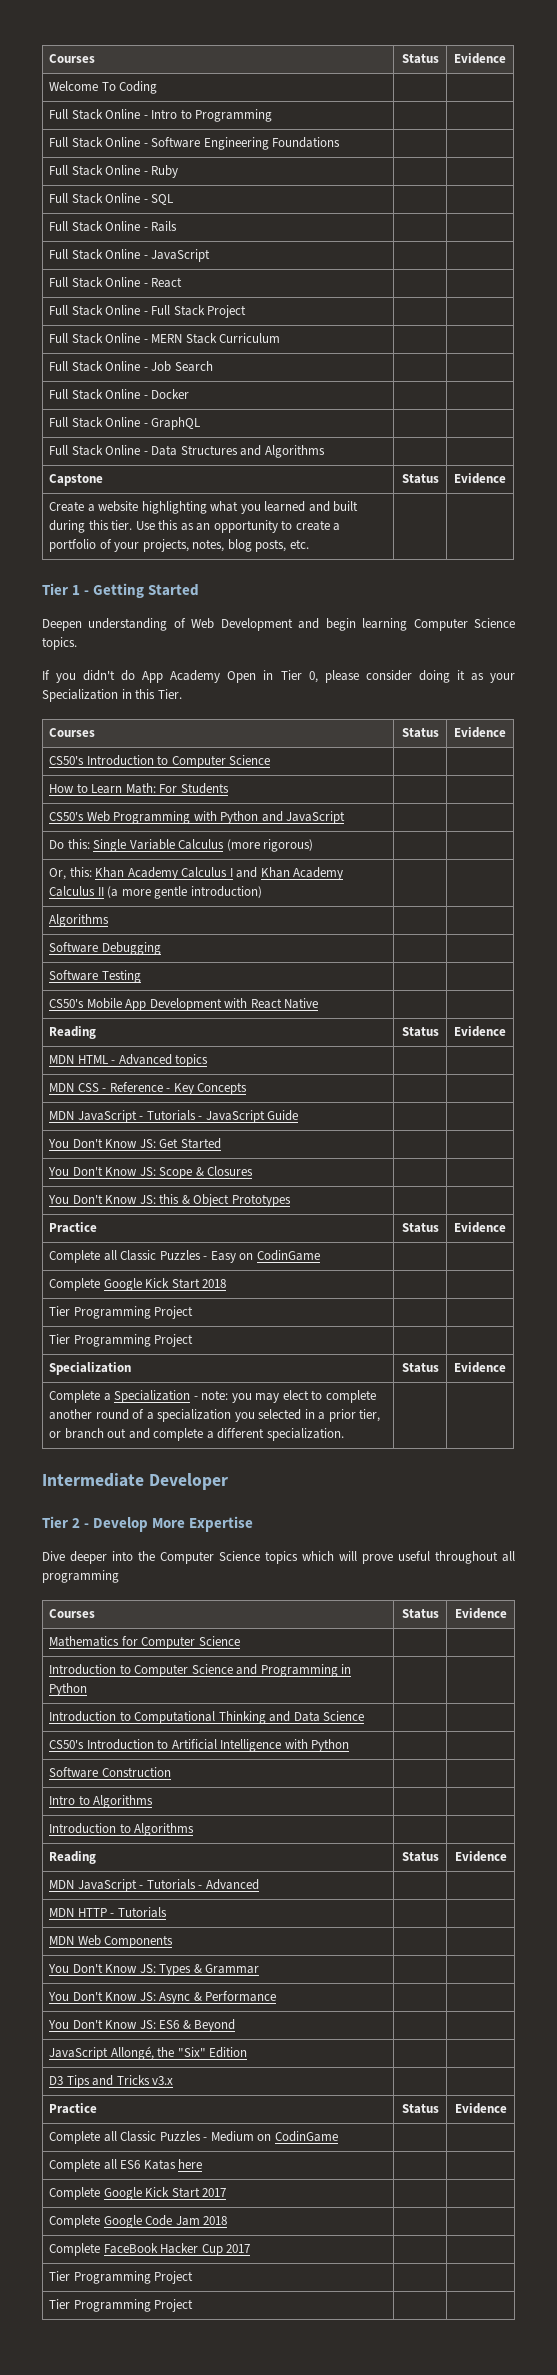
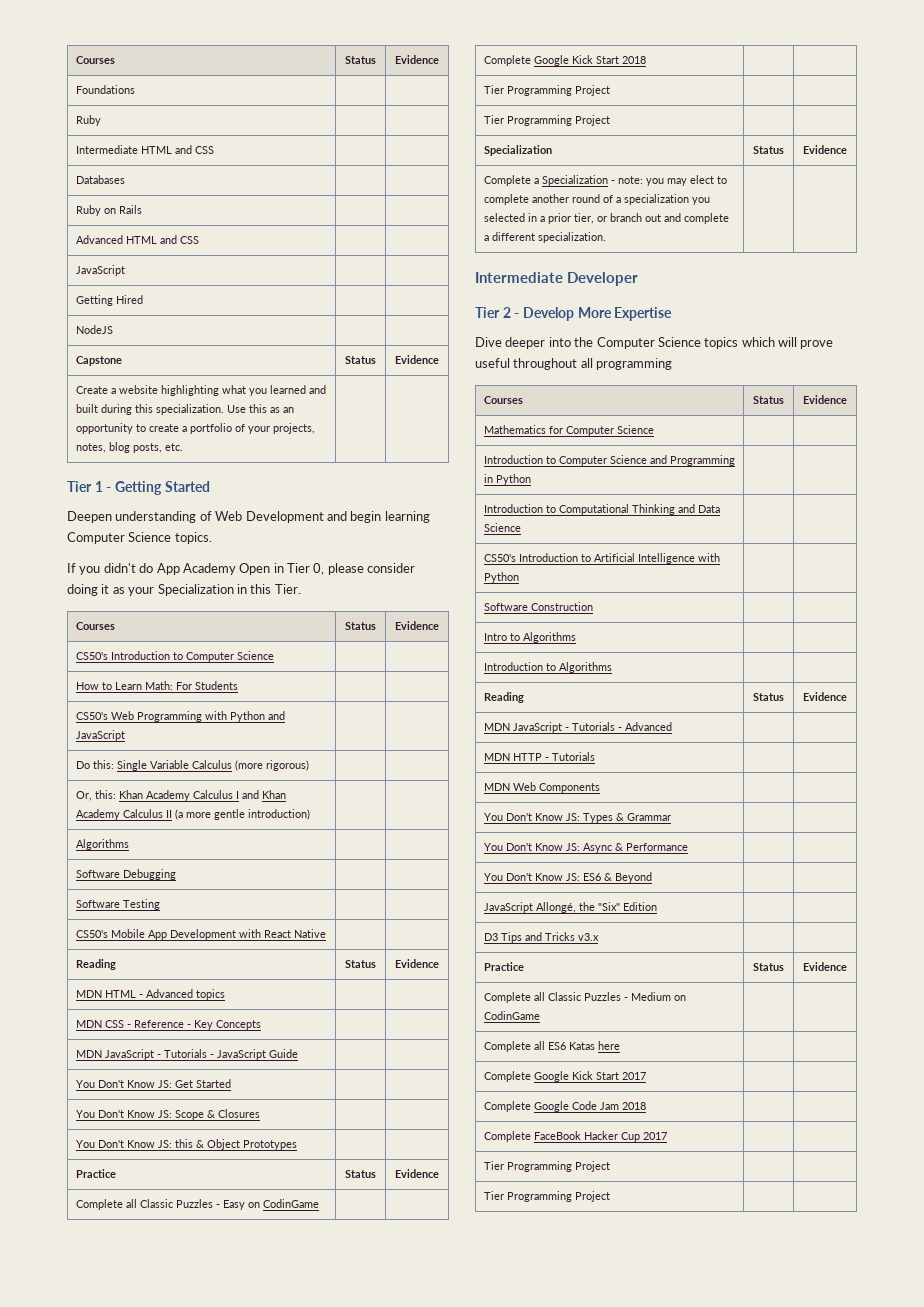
[49,54,96,63] [401,54,439,64] [454,53,506,64] [49,81,158,94] [49,109,273,122] [49,137,341,150] [49,165,179,178] [49,193,174,205] [49,221,178,232] [49,249,211,262] [49,277,183,288] [49,305,247,318] [49,333,281,344] [49,361,213,372] [49,389,190,400] [49,417,201,430] [49,445,325,458] Courses | Status | Evidence // Welcome To Coding | | // Full Stack Online - Intro to Programming | | // Full Stack Online - Software Engineering Foundations | | // Full Stack Online - Ruby | | // Full Stack Online - SQL | | // Full Stack Online - Rails | | // Full Stack Online - JavaScript | | // Full Stack Online - React | | // Full Stack Online - Full Stack Project | | // Full Stack Online - MERN Stack Curriculum | | // Full Stack Online - Job Search | | // Full Stack Online - Docker | | // Full Stack Online - GraphQL | | // Full Stack Online - Data Structures and Algorithms -> [75,56,115,64] [344,56,376,64] [394,55,439,64] [75,85,135,94] [75,115,101,126] [75,145,214,154] [75,175,125,184] [75,205,142,216] [75,235,199,244] [75,265,125,276] [75,295,143,306] [75,325,113,334] Courses | Status | Evidence // Foundations | | // Ruby | | // Intermediate HTML and CSS | | // Databases | | // Ruby on Rails | | // Advanced HTML and CSS | | // JavaScript | | // Getting Hired | | // NodeJS
[111,520,133,530] tier. -> [155,404,224,415] specialization.

